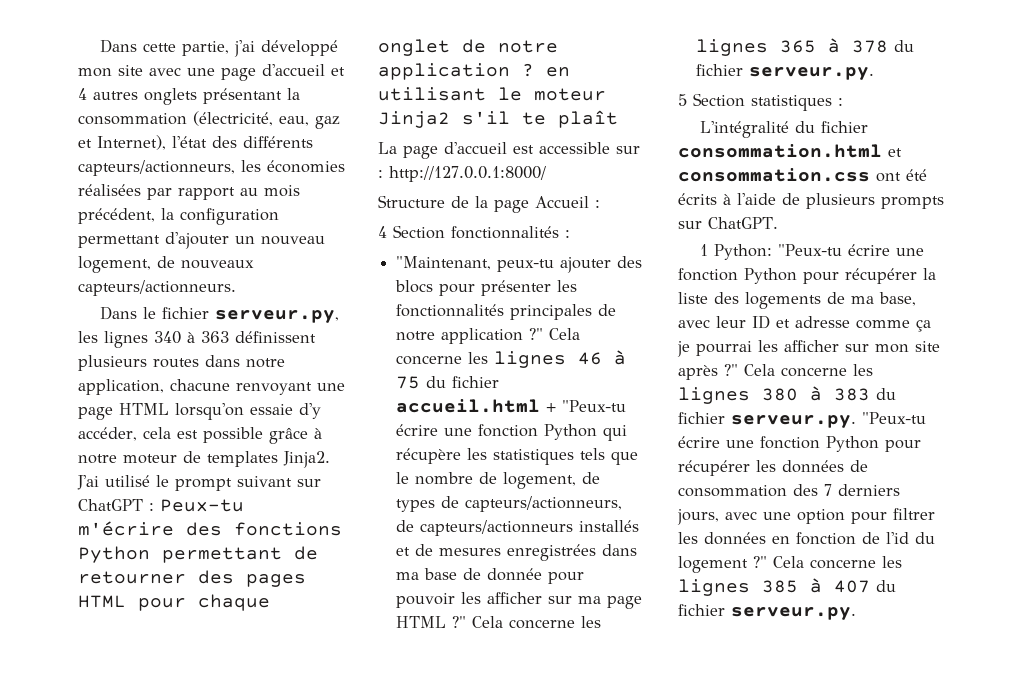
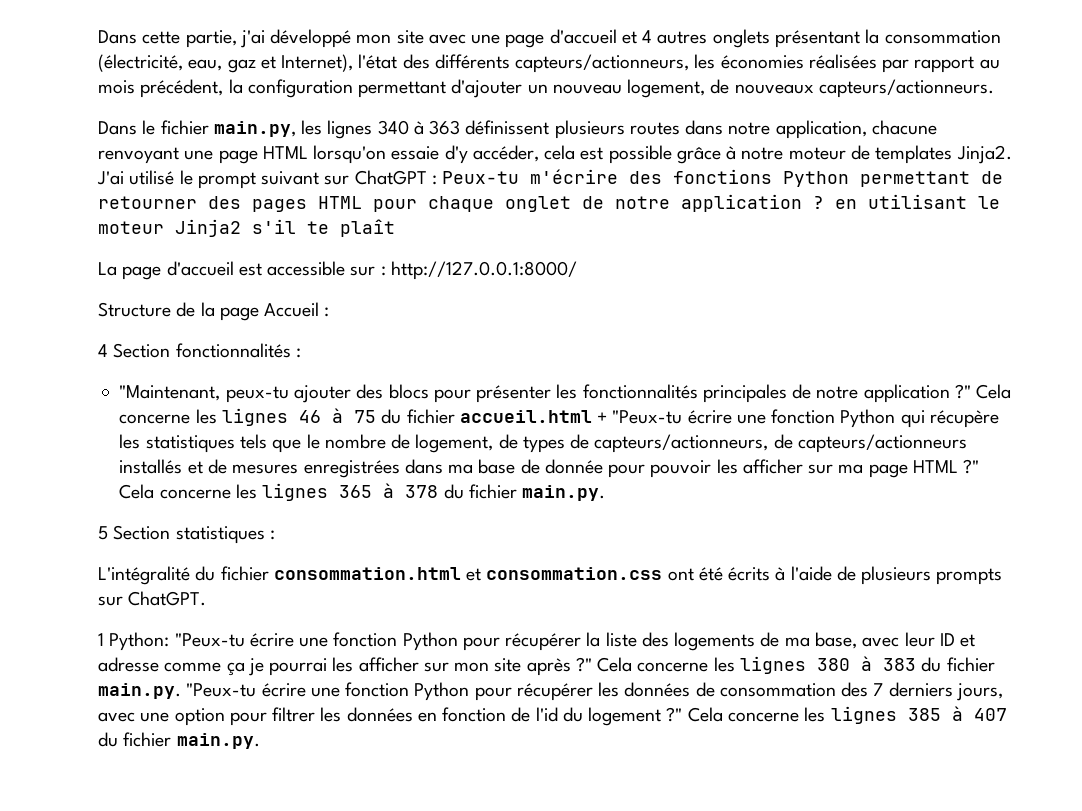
[215,309,340,323] serveur.py, -> [213,121,296,137] main.py,
[749,66,875,80] serveur.py. -> [522,485,606,501] main.py.
[731,414,856,428] serveur.py. -> [98,683,181,699] main.py.
[731,606,856,620] serveur.py. -> [176,733,260,749] main.py.

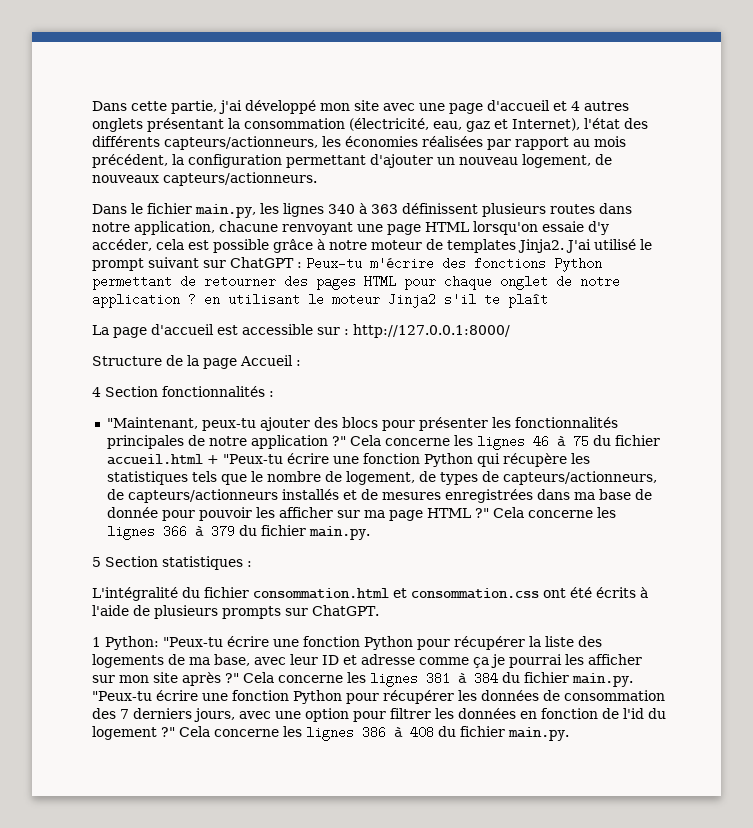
[339,483,439,498] 365 à 378 -> [162,525,235,538] 366 à 379
[816,656,916,671] 380 à 383 -> [426,672,498,685] 381 à 384
[907,706,1007,721] 385 à 407 -> [362,726,434,739] 386 à 408

